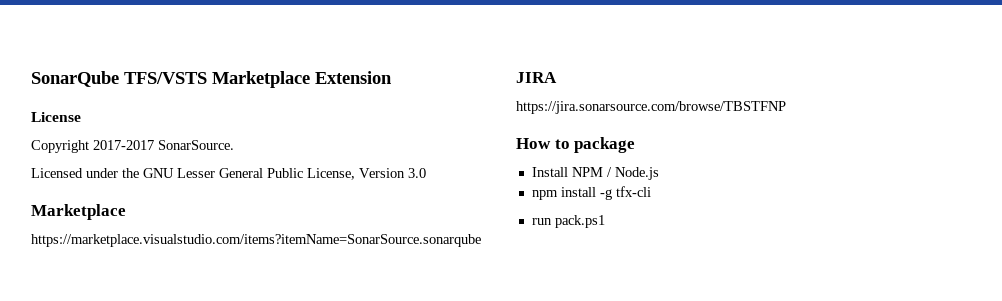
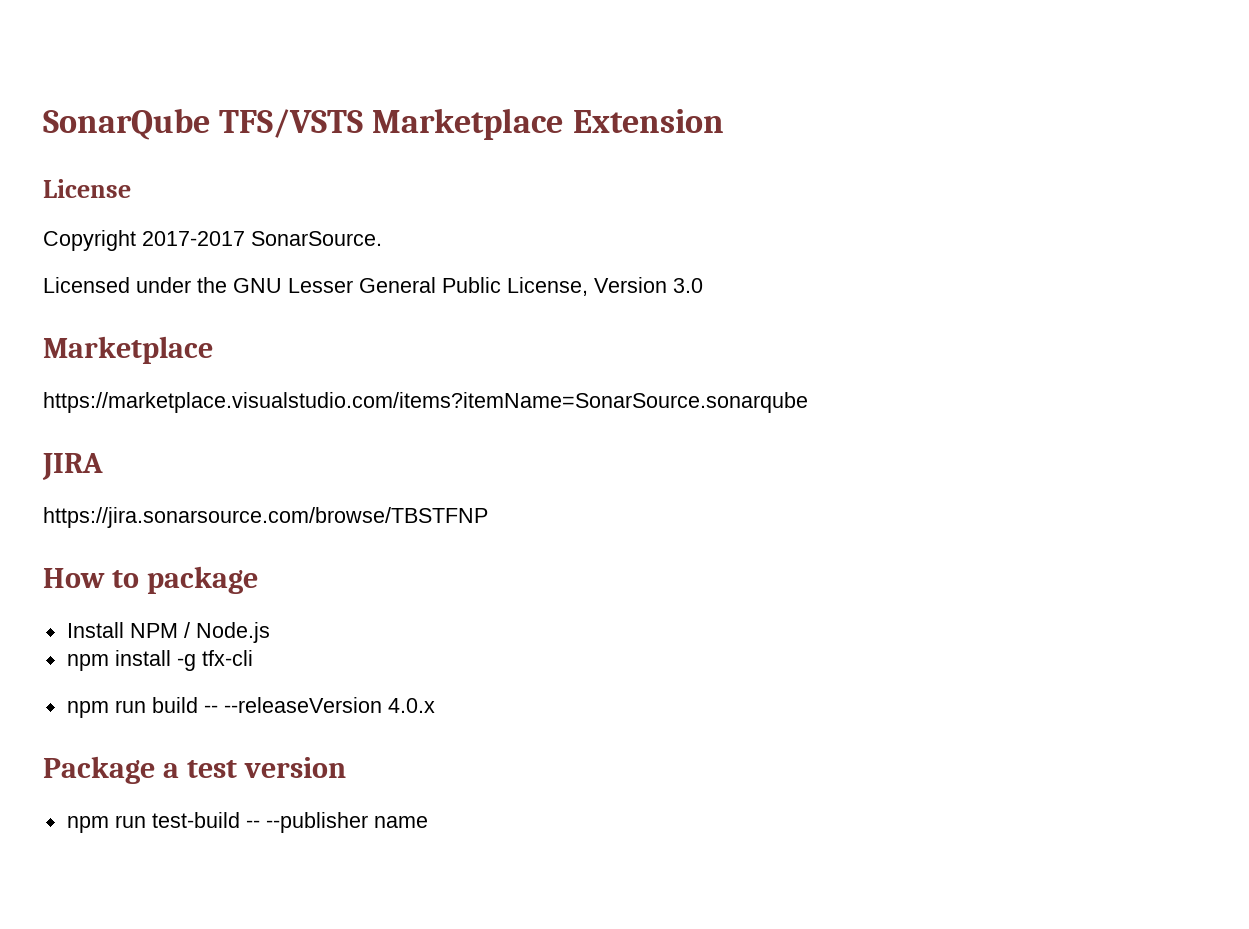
[531,215,605,228] run pack.ps1 -> [66,697,435,718] [43,756,346,784] [66,812,428,833] npm run build -- --releaseVersion 4.0.x // Package a test version // npm run test-build -- --publisher name

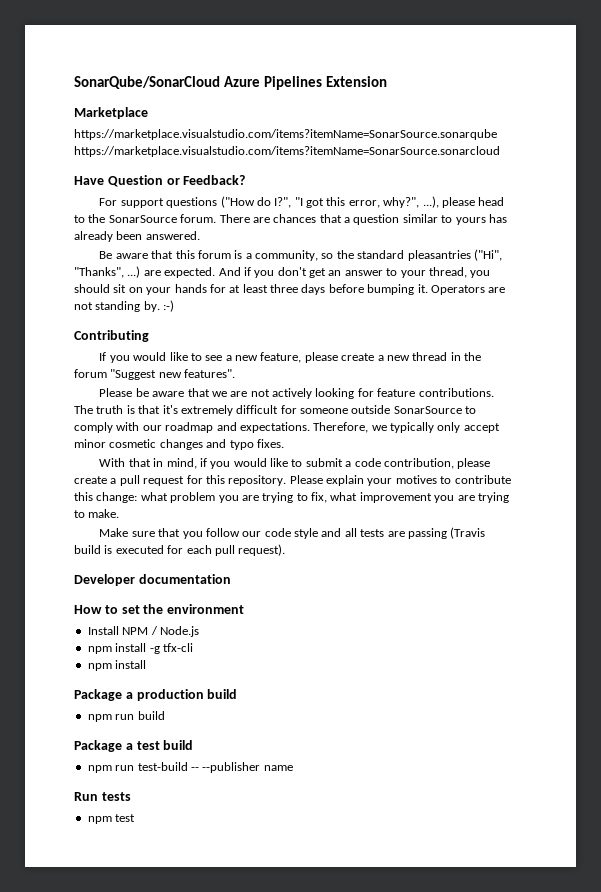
[43,108,724,140] [43,179,131,198] [43,230,382,251] [43,277,703,296] [43,336,213,364] [43,392,808,413] [42,453,103,480] [43,507,488,528] SonarQube TFS/VSTS Marketplace Extension // License // Copyright 2017-2017 SonarSource. // Licensed under the GNU Lesser General Public License, Version 3.0 // Marketplace // https://marketplace.visualstudio.com/items?itemName=SonarSource.sonarqube // JIRA // https://jira.sonarsource.com/browse/TBSTFNP -> [74,76,387,90] [74,107,148,119] [74,129,497,140] [74,146,500,157] [74,175,246,187] [99,196,505,208] [74,214,507,225] [74,231,200,242] [99,249,502,261] [74,266,491,278] [74,284,506,295] [74,300,175,312] [74,330,149,342] [99,352,482,363] [74,369,236,380] [99,388,494,399] [74,405,477,416] [74,422,500,433] [74,439,284,450] [99,458,491,469] [74,475,511,486] [74,492,509,503] [74,509,120,518] [99,527,486,539] [74,544,286,556] [74,574,231,586] SonarQube/SonarCloud Azure Pipelines Extension // Marketplace // https://marketplace.visualstudio.com/items?itemName=SonarSource.sonarqube https://marketplace.visualstudio.com/items?itemName=SonarSource.sonarcloud // Have Question or Feedback? // For support questions ("How do I?", "I got this error, why?", ...), please head to the SonarSource forum. There are chances that a question similar to yours has already been answered. // Be aware that this forum is a community, so the standard pleasantries ("Hi", "Thanks", ...) are expected. And if you don't get an answer to your thread, you should sit on your hands for at least three days before bumping it. Operators are not standing by. :-) // Contributing // If you would like to see a new feature, please create a new thread in the forum "Suggest new features". // Please be aware that we are not actively looking for feature contributions. The truth is that it's extremely difficult for someone outside SonarSource to comply with our roadmap and expectations. Therefore, we typically only accept minor cosmetic changes and typo fixes. // With that in mind, if you would like to submit a code contribution, please create a pull request for this repository. Please explain your motives to contribute this change: what problem you are trying to fix, what improvement you are trying to make. // Make sure that you follow our code style and all tests are passing (Travis build is executed for each pull request). // Developer documentation
[146,566,258,594] package -> [121,604,245,614] set the environment
(253, 658) none -> [87,660,147,671] [74,689,238,701] // npm install // Package a production build
[203,697,435,713] -- --releaseVersion 4.0.x -> (165, 715) none
[243,757,346,778] version -> [163,740,194,750] build
(428, 822) none -> [74,792,131,801] [87,814,136,824] // Run tests // npm test

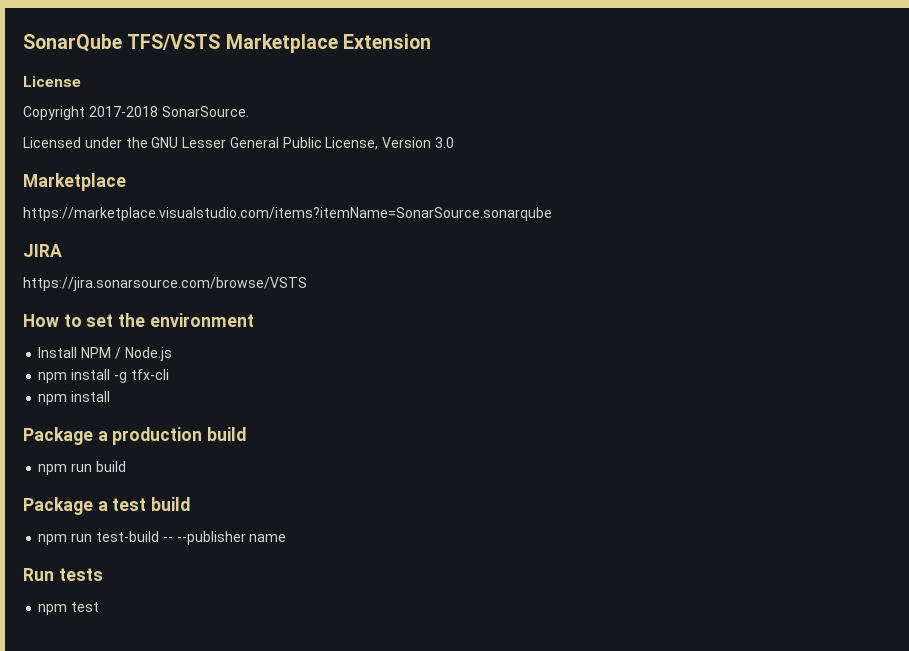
[74,76,387,90] [74,107,148,119] [74,129,497,140] [74,146,500,157] [74,175,246,187] [99,196,505,208] [74,214,507,225] [74,231,200,242] [99,249,502,261] [74,266,491,278] [74,284,506,295] [74,300,175,312] [74,330,149,342] [99,352,482,363] [74,369,236,380] [99,388,494,399] [74,405,477,416] [74,422,500,433] [74,439,284,450] [99,458,491,469] [74,475,511,486] [74,492,509,503] [74,509,120,518] [99,527,486,539] [74,544,286,556] [74,574,231,586] SonarQube/SonarCloud Azure Pipelines Extension // Marketplace // https://marketplace.visualstudio.com/items?itemName=SonarSource.sonarqube https://marketplace.visualstudio.com/items?itemName=SonarSource.sonarcloud // Have Question or Feedback? // For support questions ("How do I?", "I got this error, why?", ...), please head to the SonarSource forum. There are chances that a question similar to yours has already been answered. // Be aware that this forum is a community, so the standard pleasantries ("Hi", "Thanks", ...) are expected. And if you don't get an answer to your thread, you should sit on your hands for at least three days before bumping it. Operators are not standing by. :-) // Contributing // If you would like to see a new feature, please create a new thread in the forum "Suggest new features". // Please be aware that we are not actively looking for feature contributions. The truth is that it's extremely difficult for someone outside SonarSource to comply with our roadmap and expectations. Therefore, we typically only accept minor cosmetic changes and typo fixes. // With that in mind, if you would like to submit a code contribution, please create a pull request for this repository. Please explain your motives to contribute this change: what problem you are trying to fix, what improvement you are trying to make. // Make sure that you follow our code style and all tests are passing (Travis build is executed for each pull request). // Developer documentation -> [23,34,431,53] [23,76,81,87] [23,106,249,120] [23,137,455,150] [23,173,126,191] [23,207,552,221] [23,244,62,257] [23,277,307,291] SonarQube TFS/VSTS Marketplace Extension // License // Copyright 2017-2018 SonarSource. // Licensed under the GNU Lesser General Public License, Version 3.0 // Marketplace // https://marketplace.visualstudio.com/items?itemName=SonarSource.sonarqube // JIRA // https://jira.sonarsource.com/browse/VSTS

